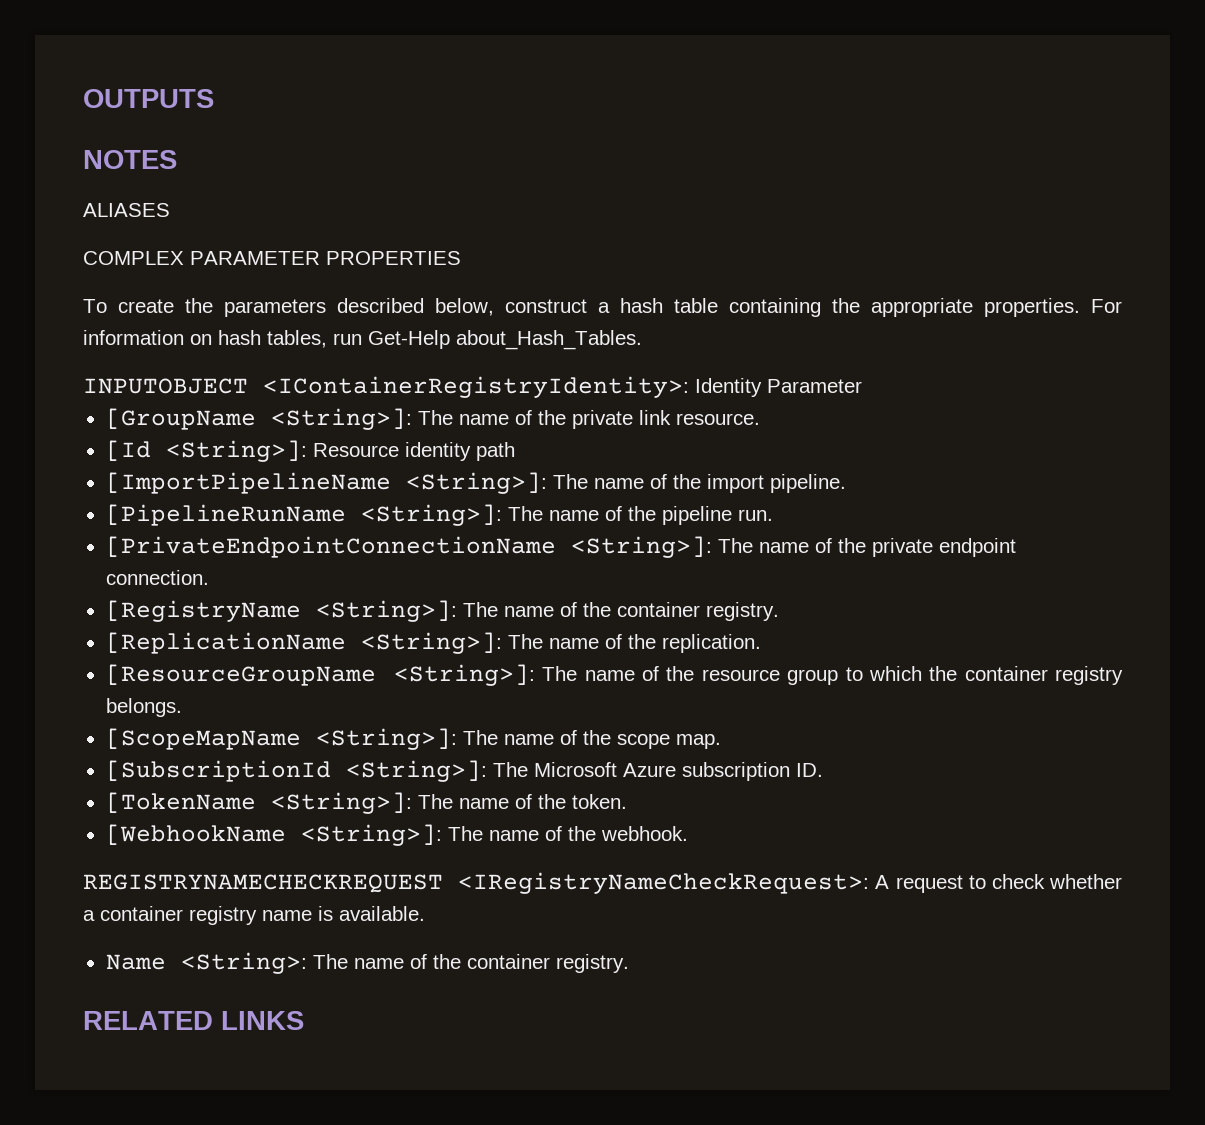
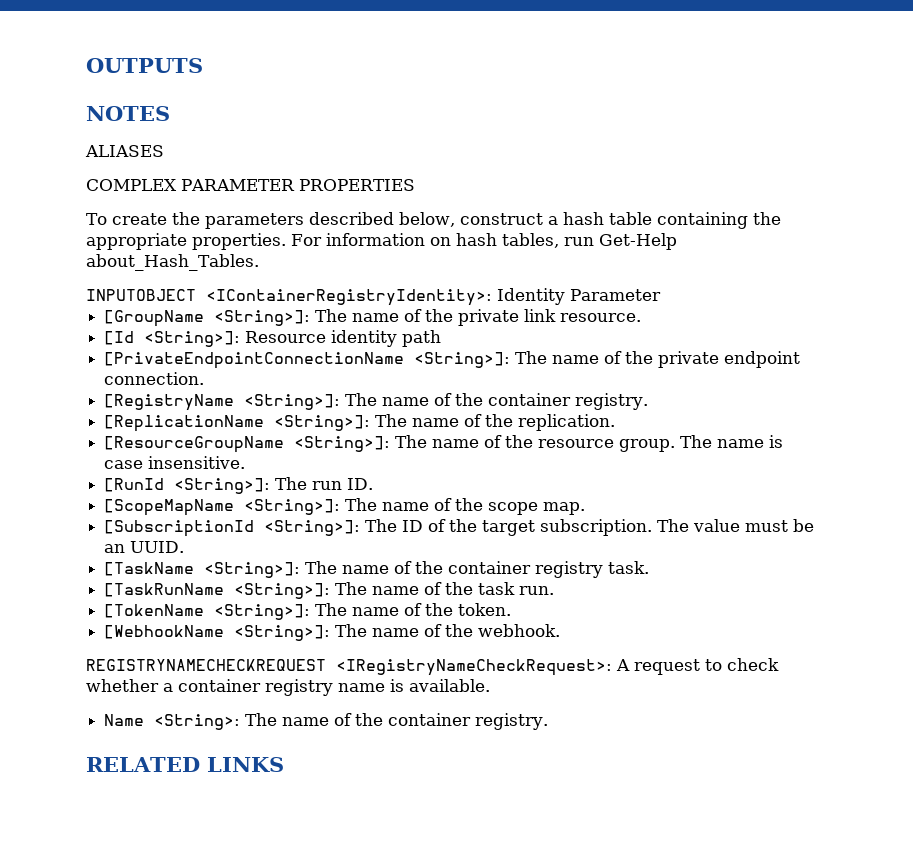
[105,472,846,494] [105,504,773,526] // [ImportPipelineName <String>]: The name of the import pipeline. // [PipelineRunName <String>]: The name of the pipeline run. -> (442, 338) none
[787,666,1123,685] [105,698,182,717] group to which the container registry belongs. -> [619,435,784,452] [104,456,246,469] [104,477,374,494] group. The name is case insensitive. // [RunId <String>]: The run ID.
[533,762,823,781] Microsoft Azure subscription ID. -> [402,519,815,536] [104,541,185,553] [104,561,650,578] [104,582,555,599] ID of the target subscription. The value must be an UUID. // [TaskName <String>]: The name of the container registry task. // [TaskRunName <String>]: The name of the task run.

